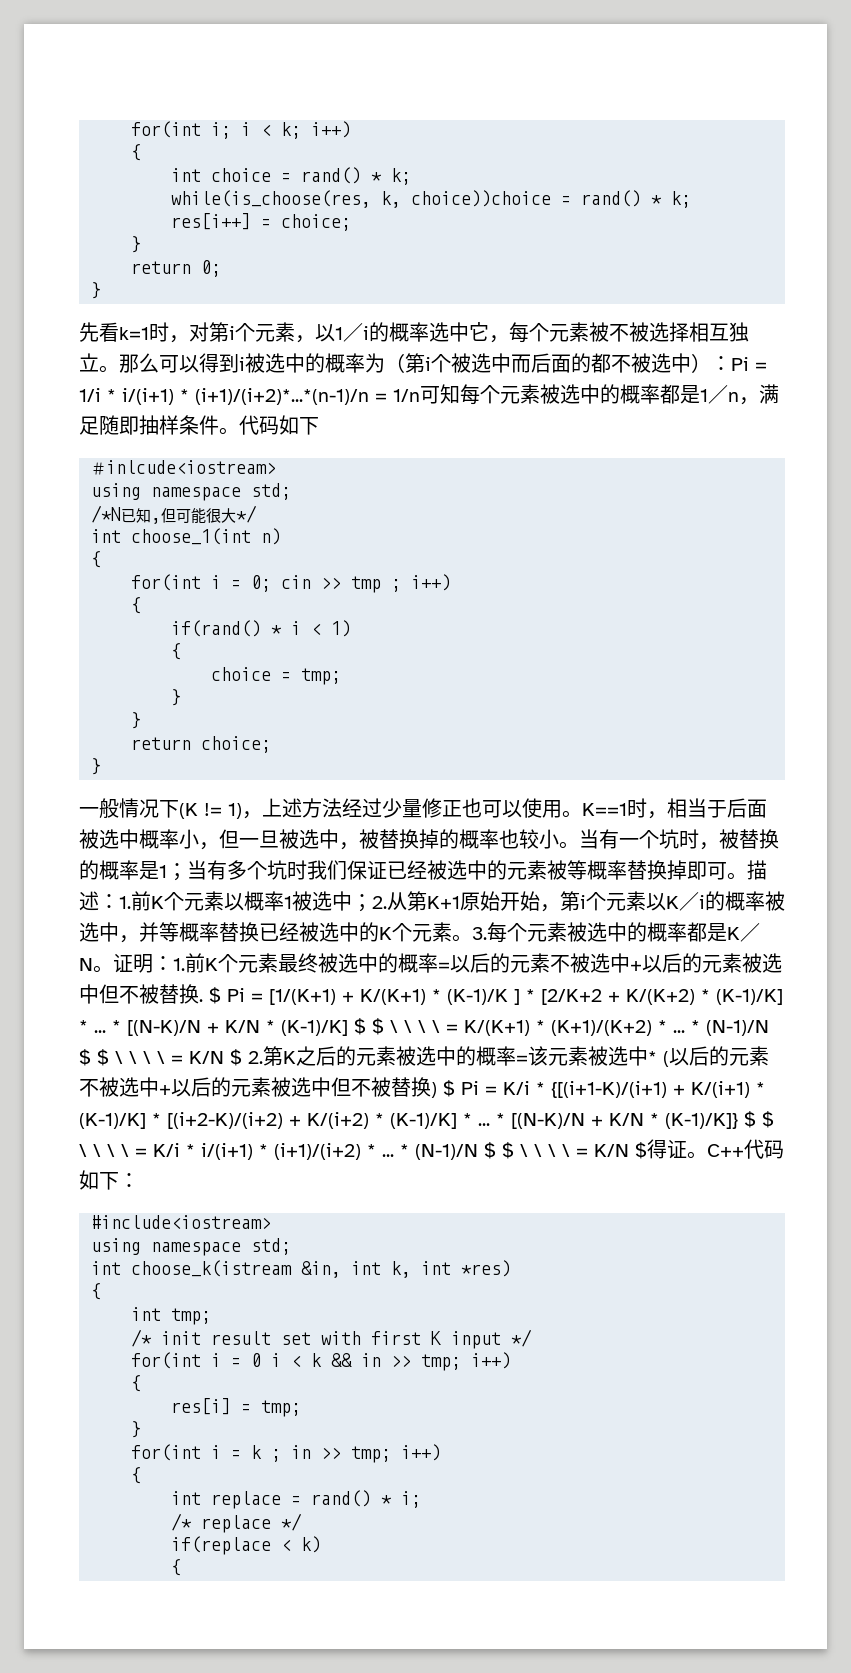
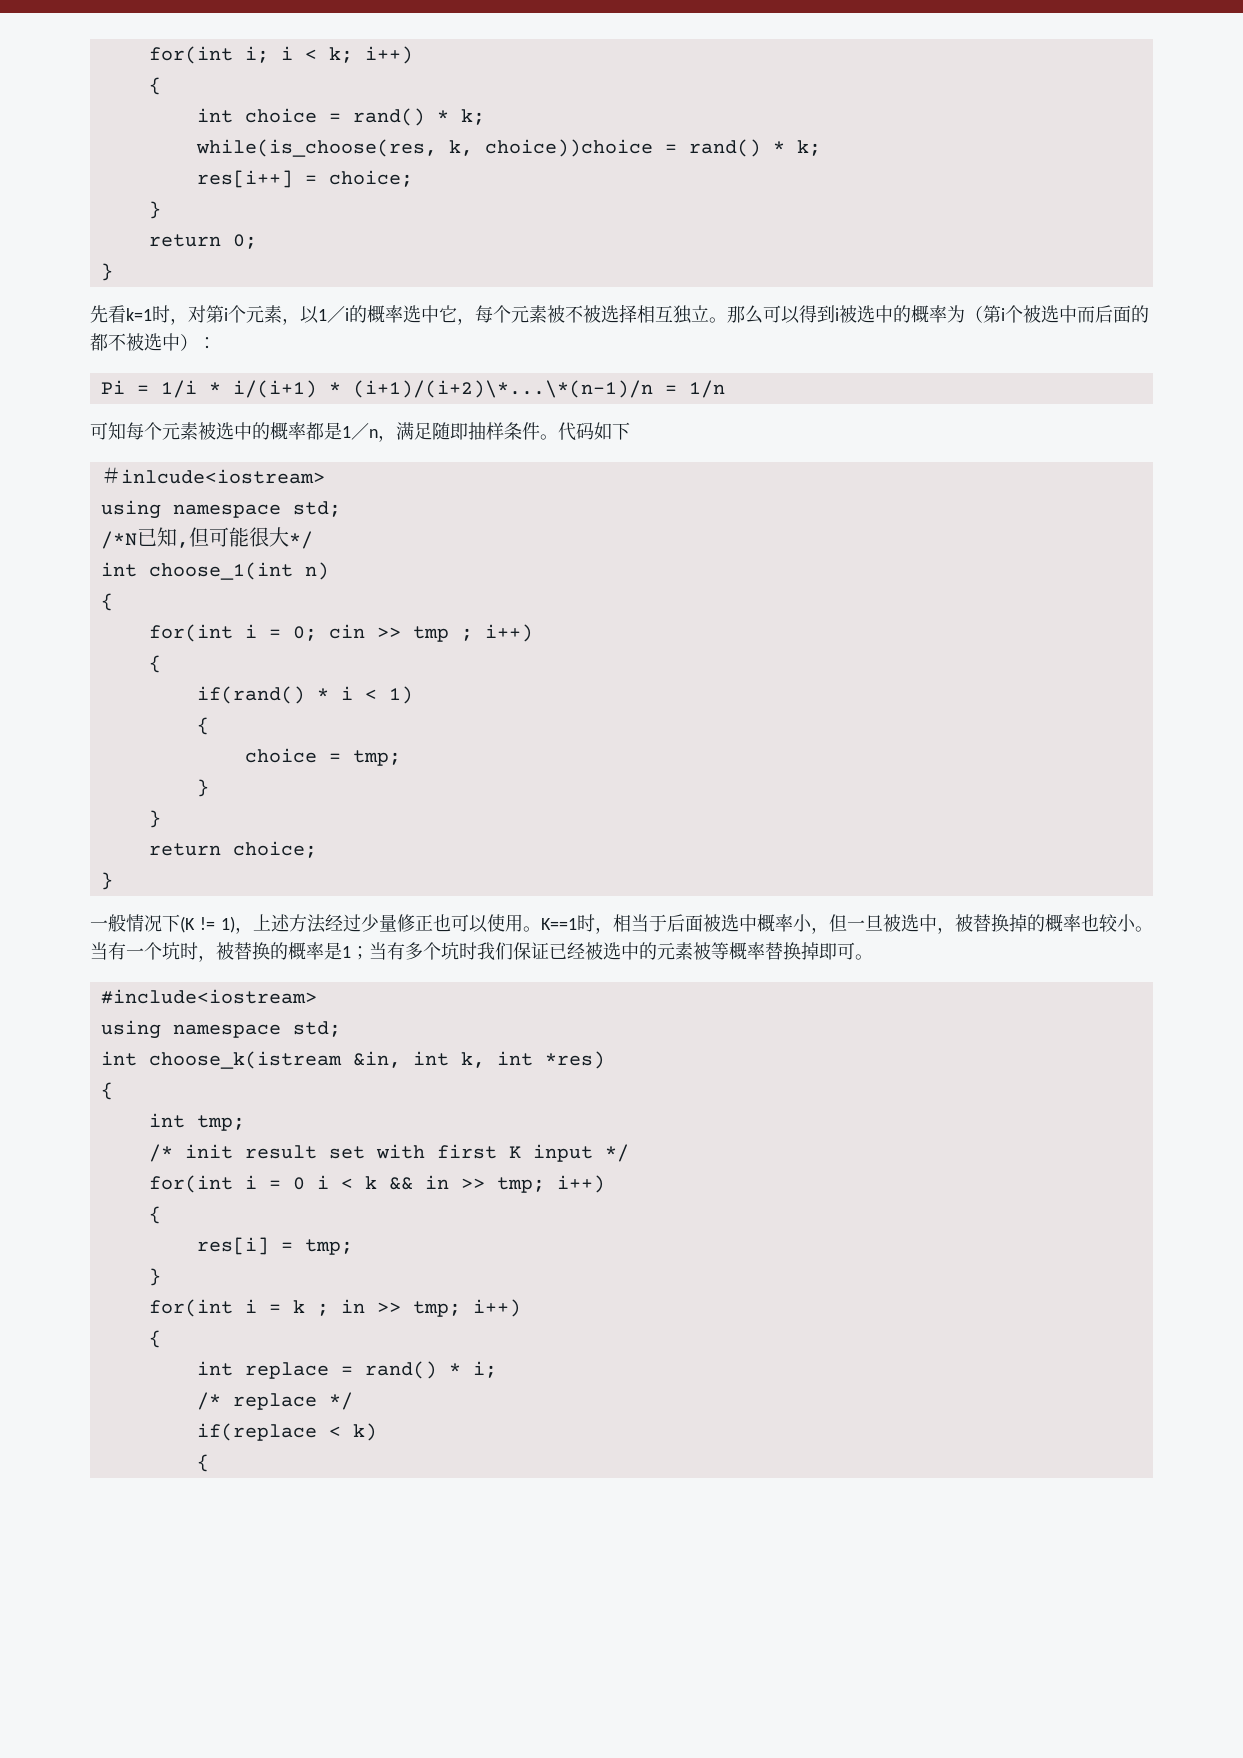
(731, 363) none -> (216, 343) //
[195,388,369,405] (i+1)/(i+2)*...*(n-1)/n -> [352,380,653,398] (i+1)/(i+2)\*...\*(n-1)/n
(420, 395) none -> (725, 389) //
[747,860,767,880] [79,891,785,912] [79,922,760,943] [79,953,782,973] [79,984,783,1005] [79,1018,769,1036] [79,1046,769,1067] [79,1077,765,1098] [79,1111,774,1129] [79,1139,784,1160] [79,1170,139,1190] 描述：1.前K个元素以概率1被选中；2.从第K+1原始开始，第i个元素以K／i的概率被选中，并等概率替换已经被选中的K个元素。3.每个元素被选中的概率都是K／N。证明：1.前K个元素最终被选中的概率=以后的元素不被选中+以后的元素被选中但不被替换. $ Pi = [1/(K+1) + K/(K+1) * (K-1)/K ] * [2/K+2 + K/(K+2) * (K-1)/K] * ... * [(N-K)/N + K/N * (K-1)/K] $ $ \ \ \ \ = K/(K+1) * (K+1)/(K+2) * ... * (N-1)/N $ $ \ \ \ \ = K/N $ 2.第K之后的元素被选中的概率=该元素被选中* (以后的元素不被选中+以后的元素被选中但不被替换) $ Pi = K/i * {[(i+1-K)/(i+1) + K/(i+1) * (K-1)/K] * [(i+2-K)/(i+2) + K/(i+2) * (K-1)/K] * ... * [(N-K)/N + K/N * (K-1)/K]} $ $ \ \ \ \ = K/i * i/(i+1) * (i+1)/(i+2) * ... * (N-1)/N $ $ \ \ \ \ = K/N $得证。C++代码如下： -> (873, 957) none

